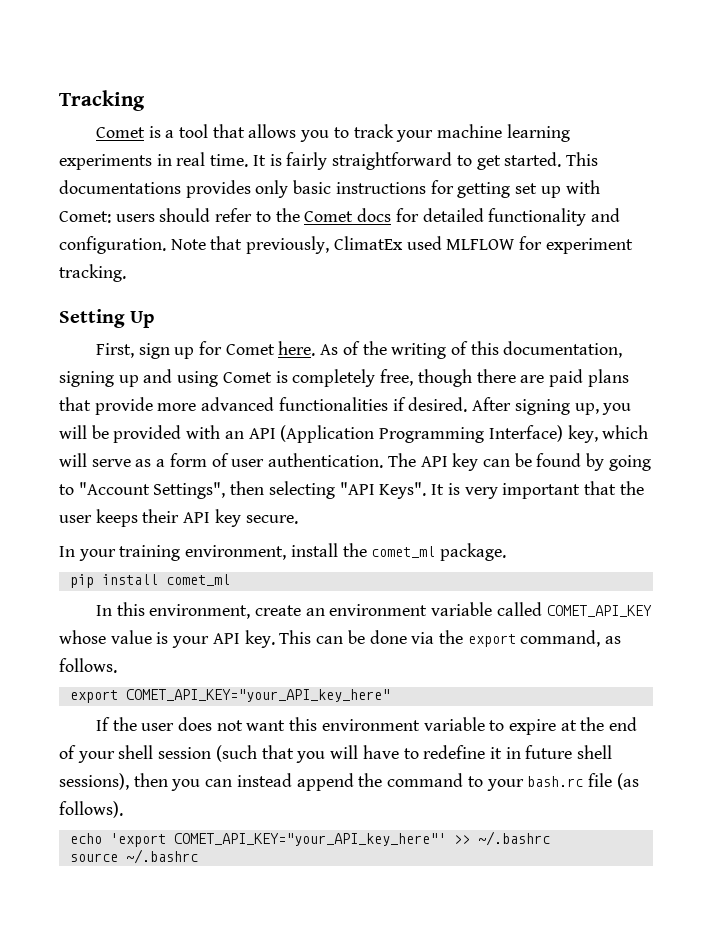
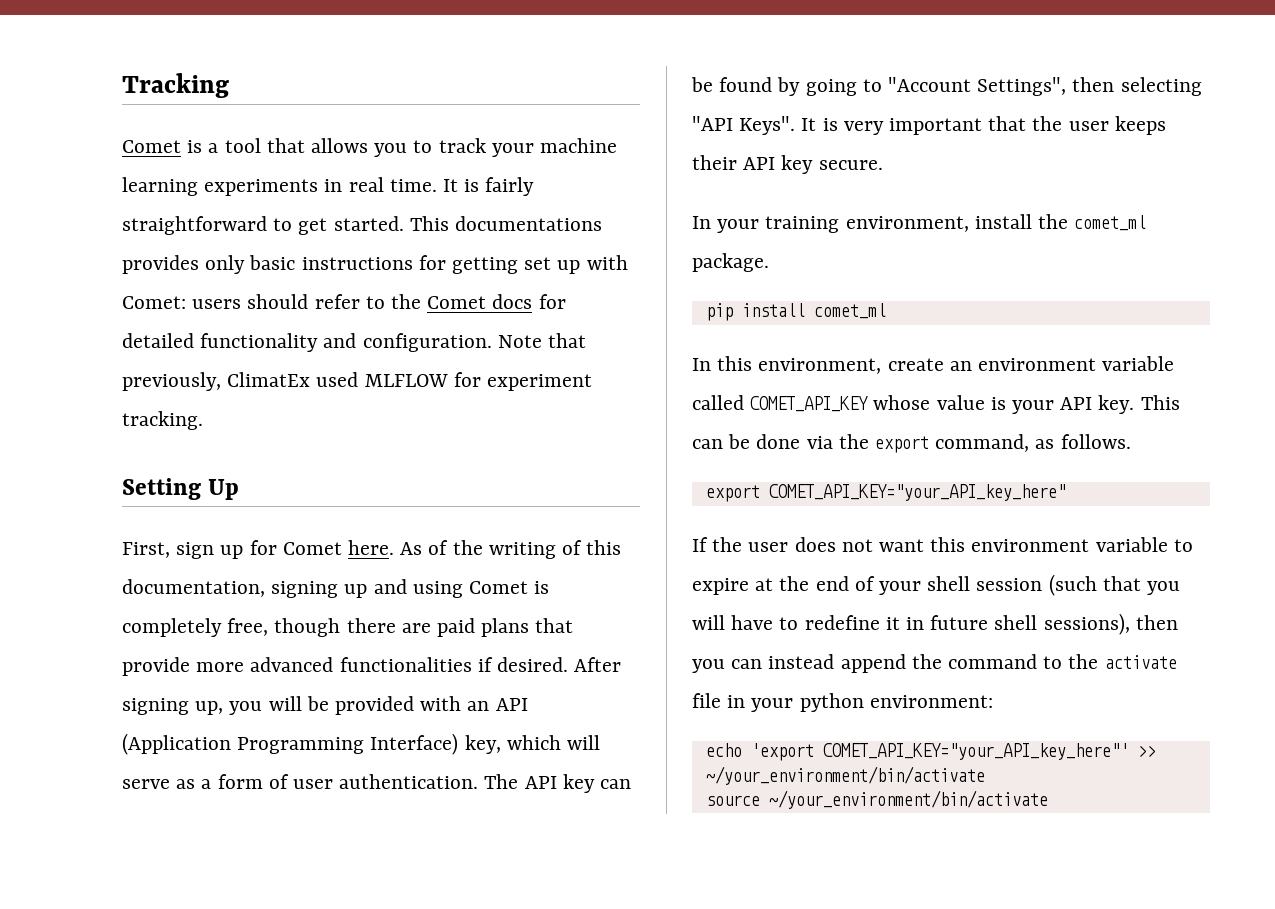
[486,773,639,791] [59,801,123,818] your bash.rc file (as follows). -> [1068,654,1177,669] [692,693,993,712] the activate file in your python environment:
[477,831,550,846] ~/.bashrc -> [705,766,985,785] ~/your_environment/bin/activate
[125,849,198,864] ~/.bashrc -> [768,790,1048,809] ~/your_environment/bin/activate

